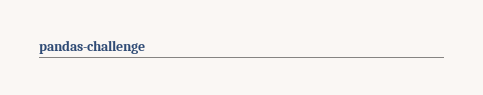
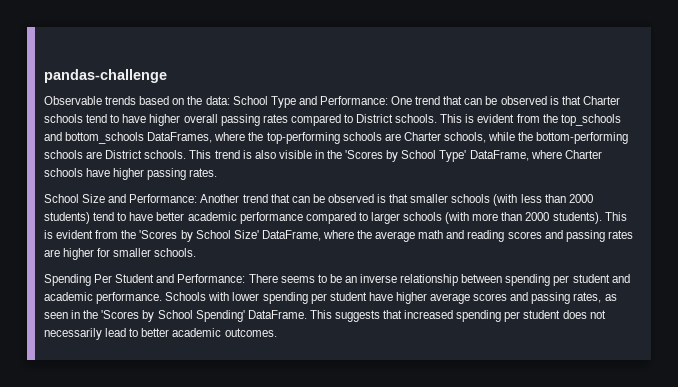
(145, 47) none -> [44,96,620,108] [44,114,621,126] [44,132,629,144] [44,150,602,162] [44,168,218,180] [44,194,593,206] [44,212,627,224] [44,230,633,242] [44,248,197,260] [44,274,630,286] [44,292,617,304] [44,310,606,322] [44,328,277,340] // Observable trends based on the data: School Type and Performance: One trend that can be observed is that Charter schools tend to have higher overall passing rates compared to District schools. This is evident from the top_schools and bottom_schools DataFrames, where the top-performing schools are Charter schools, while the bottom-performing schools are District schools. This trend is also visible in the 'Scores by School Type' DataFrame, where Charter schools have higher passing rates. // School Size and Performance: Another trend that can be observed is that smaller schools (with less than 2000 students) tend to have better academic performance compared to larger schools (with more than 2000 students). This is evident from the 'Scores by School Size' DataFrame, where the average math and reading scores and passing rates are higher for smaller schools. // Spending Per Student and Performance: There seems to be an inverse relationship between spending per student and academic performance. Schools with lower spending per student have higher average scores and passing rates, as seen in the 'Scores by School Spending' DataFrame. This suggests that increased spending per student does not necessarily lead to better academic outcomes.

